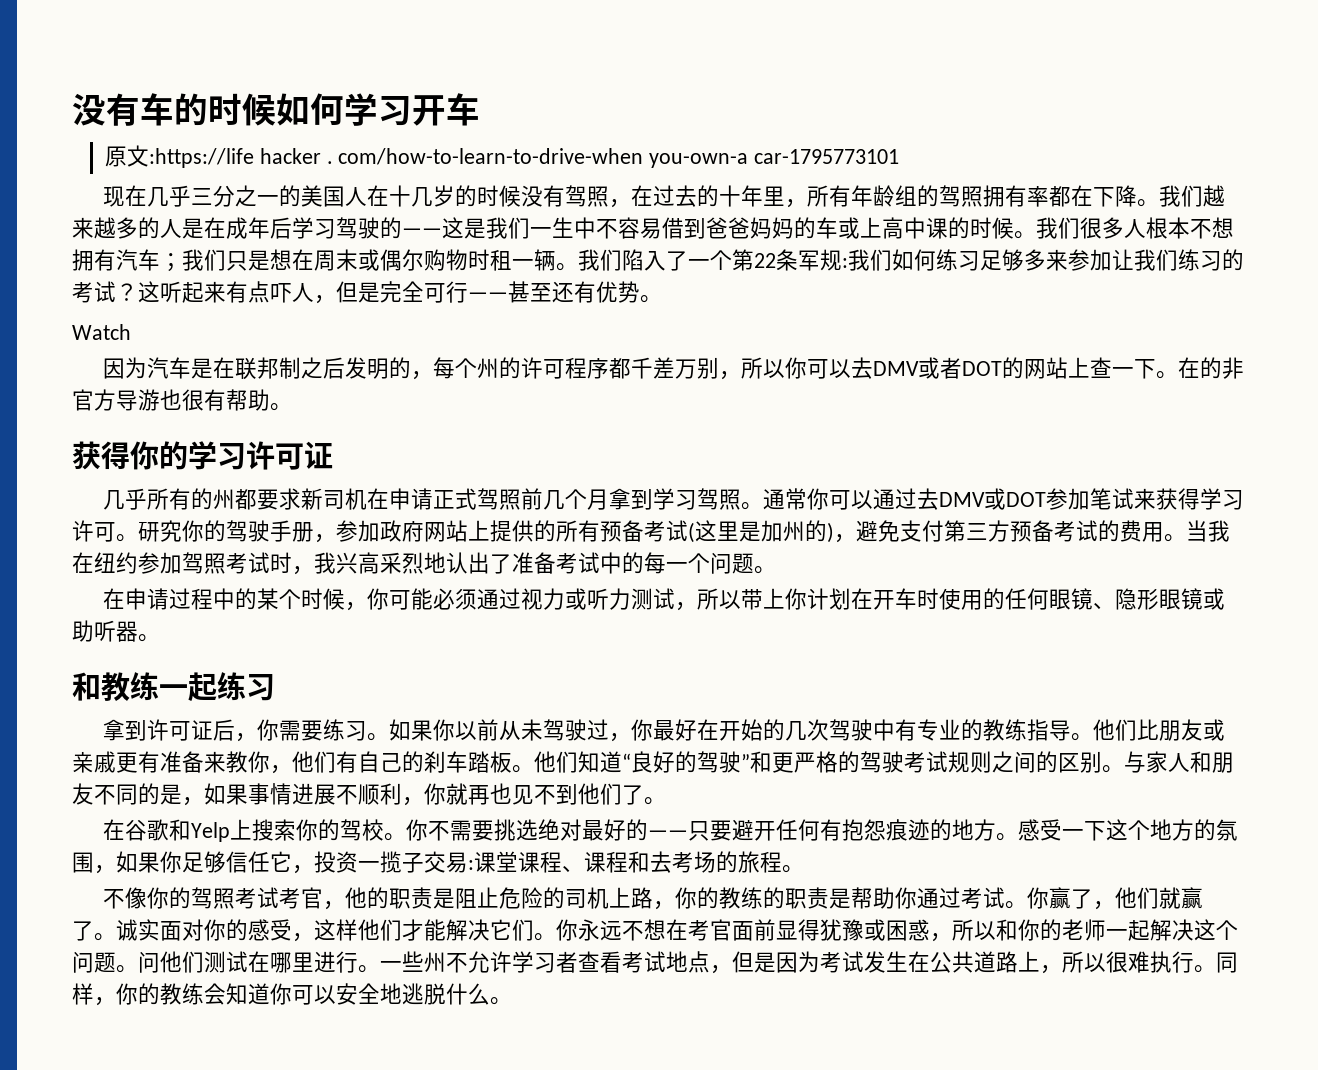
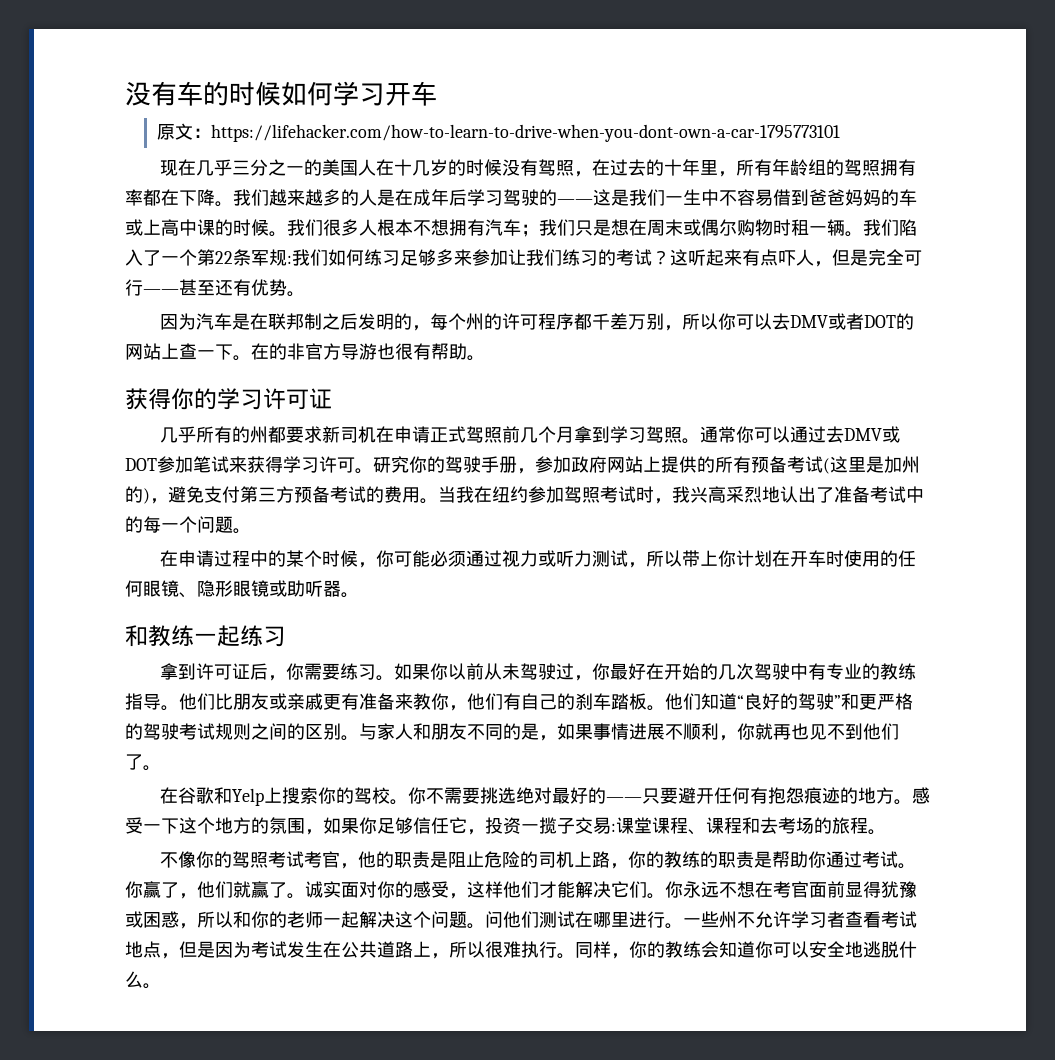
[148,148,899,168] :https://life hacker . com/how-to-learn-to-drive-when you-own-a car-1795773101 -> [192,124,840,142] ：https://lifehacker.com/how-to-learn-to-drive-when-you-dont-own-a-car-1795773101
[72,324,131,340] // Watch -> (305, 294) none

